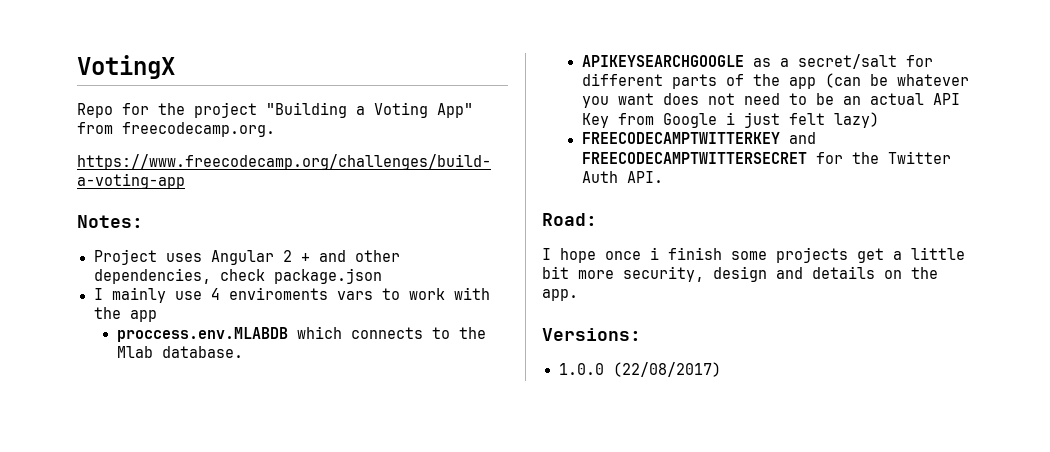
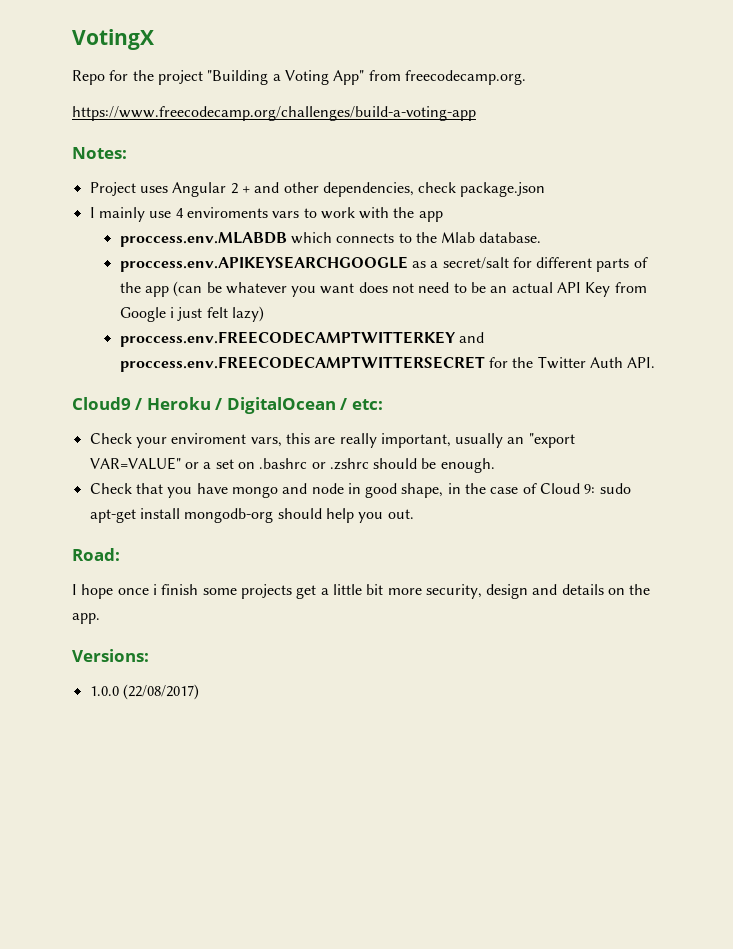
[581,55,744,67] APIKEYSEARCHGOOGLE -> [119,256,408,272] proccess.env.APIKEYSEARCHGOOGLE
[581,132,816,144] [581,152,807,164] FREECODECAMPTWITTERKEY and FREECODECAMPTWITTERSECRET -> [119,331,484,347] [119,356,485,372] proccess.env.FREECODECAMPTWITTERKEY and proccess.env.FREECODECAMPTWITTERSECRET
(663, 177) none -> [72,397,383,414] [89,433,575,448] [89,457,495,473] [89,483,631,498] [89,508,414,523] // Cloud9 / Heroku / DigitalOcean / etc: // Check your enviroment vars, this are really important, usually an "export VAR=VALUE" or a set on .bashrc or .zshrc should be enough. // Check that you have mongo and node in good shape, in the case of Cloud 9: sudo apt-get install mongodb-org should help you out.

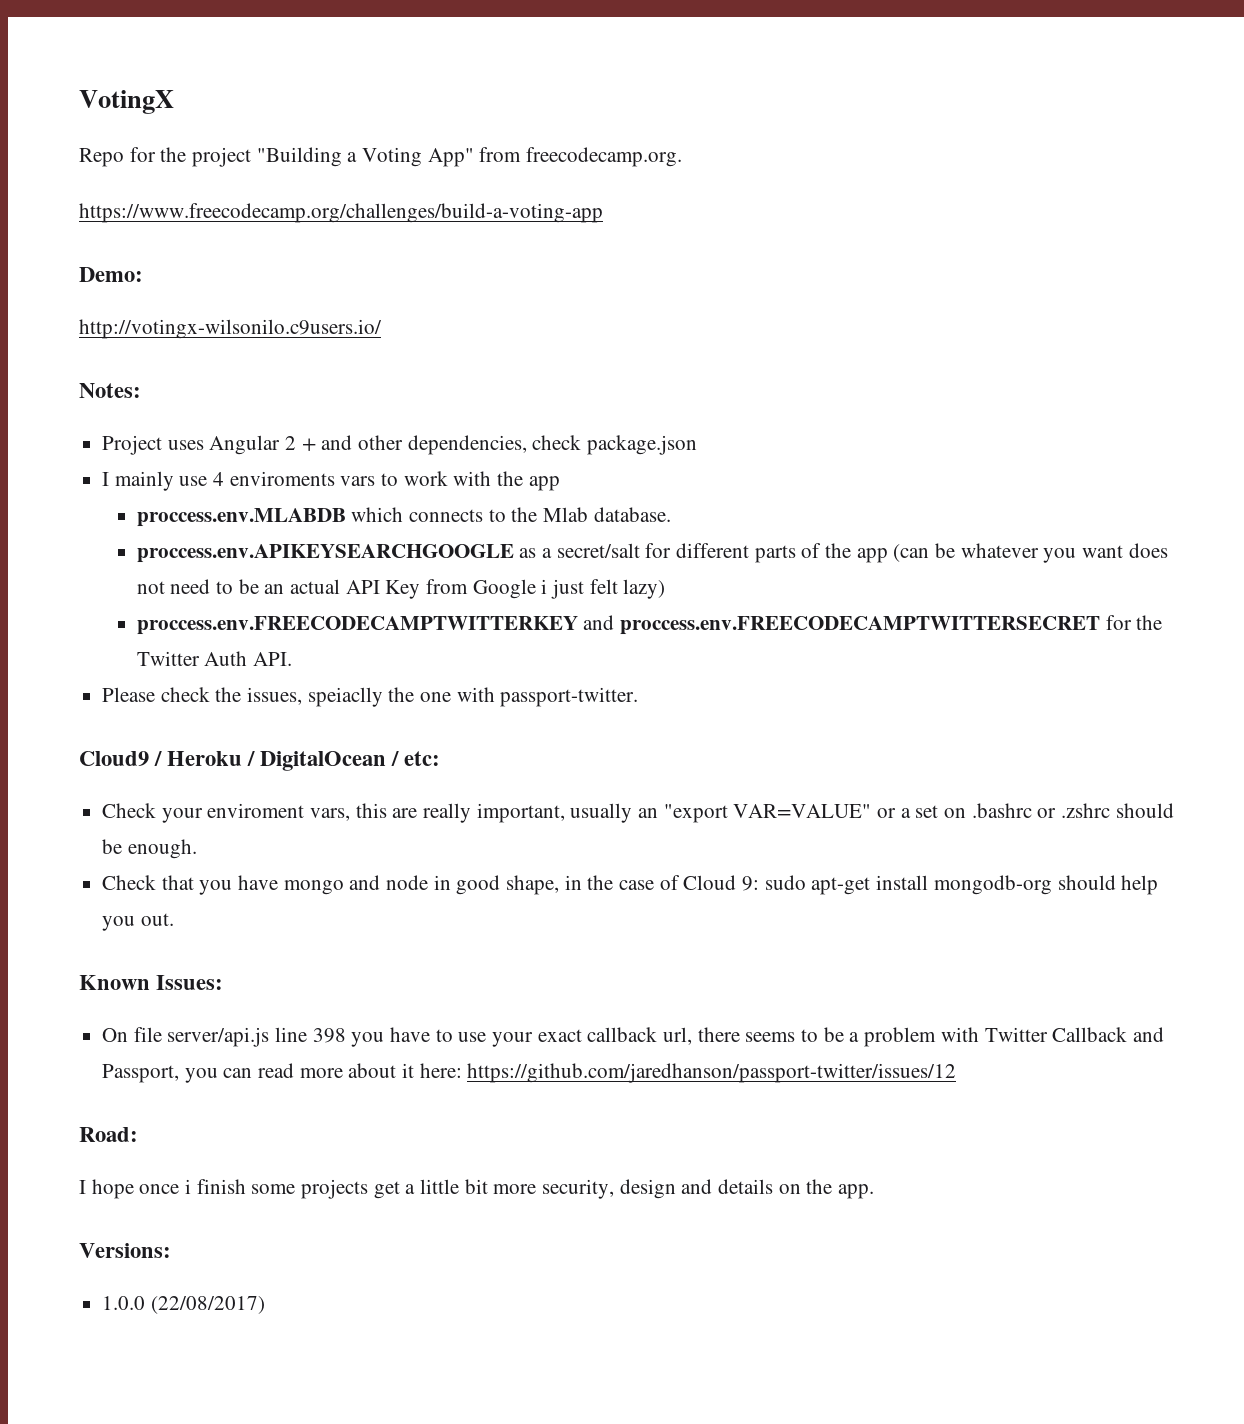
(476, 113) none -> [79,267,143,282] [79,319,382,339] // Demo: // http://votingx-wilsonilo.c9users.io/
(656, 362) none -> [102,687,639,707] // Please check the issues, speiaclly the one with passport-twitter.
(414, 514) none -> [79,975,224,990] [102,1027,1164,1047] [102,1063,957,1083] // Known Issues: // On file server/api.js line 398 you have to use your exact callback url, there seems to be a problem with Twitter Callback and Passport, you can read more about it here: https://github.com/jaredhanson/passport-twitter/issues/12

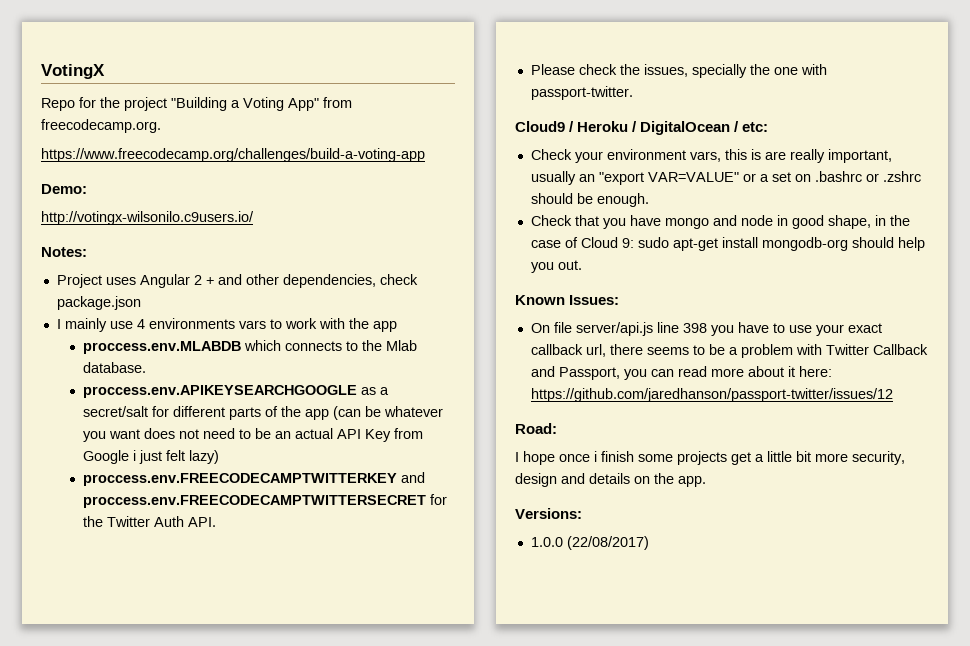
[229,471,335,486] enviroments -> [148,318,235,329] environments
[307,687,383,707] speiaclly -> [691,64,747,78] specially
[207,803,305,818] enviroment -> [606,149,686,160] environment
(387, 810) none -> [750,149,761,160] is

